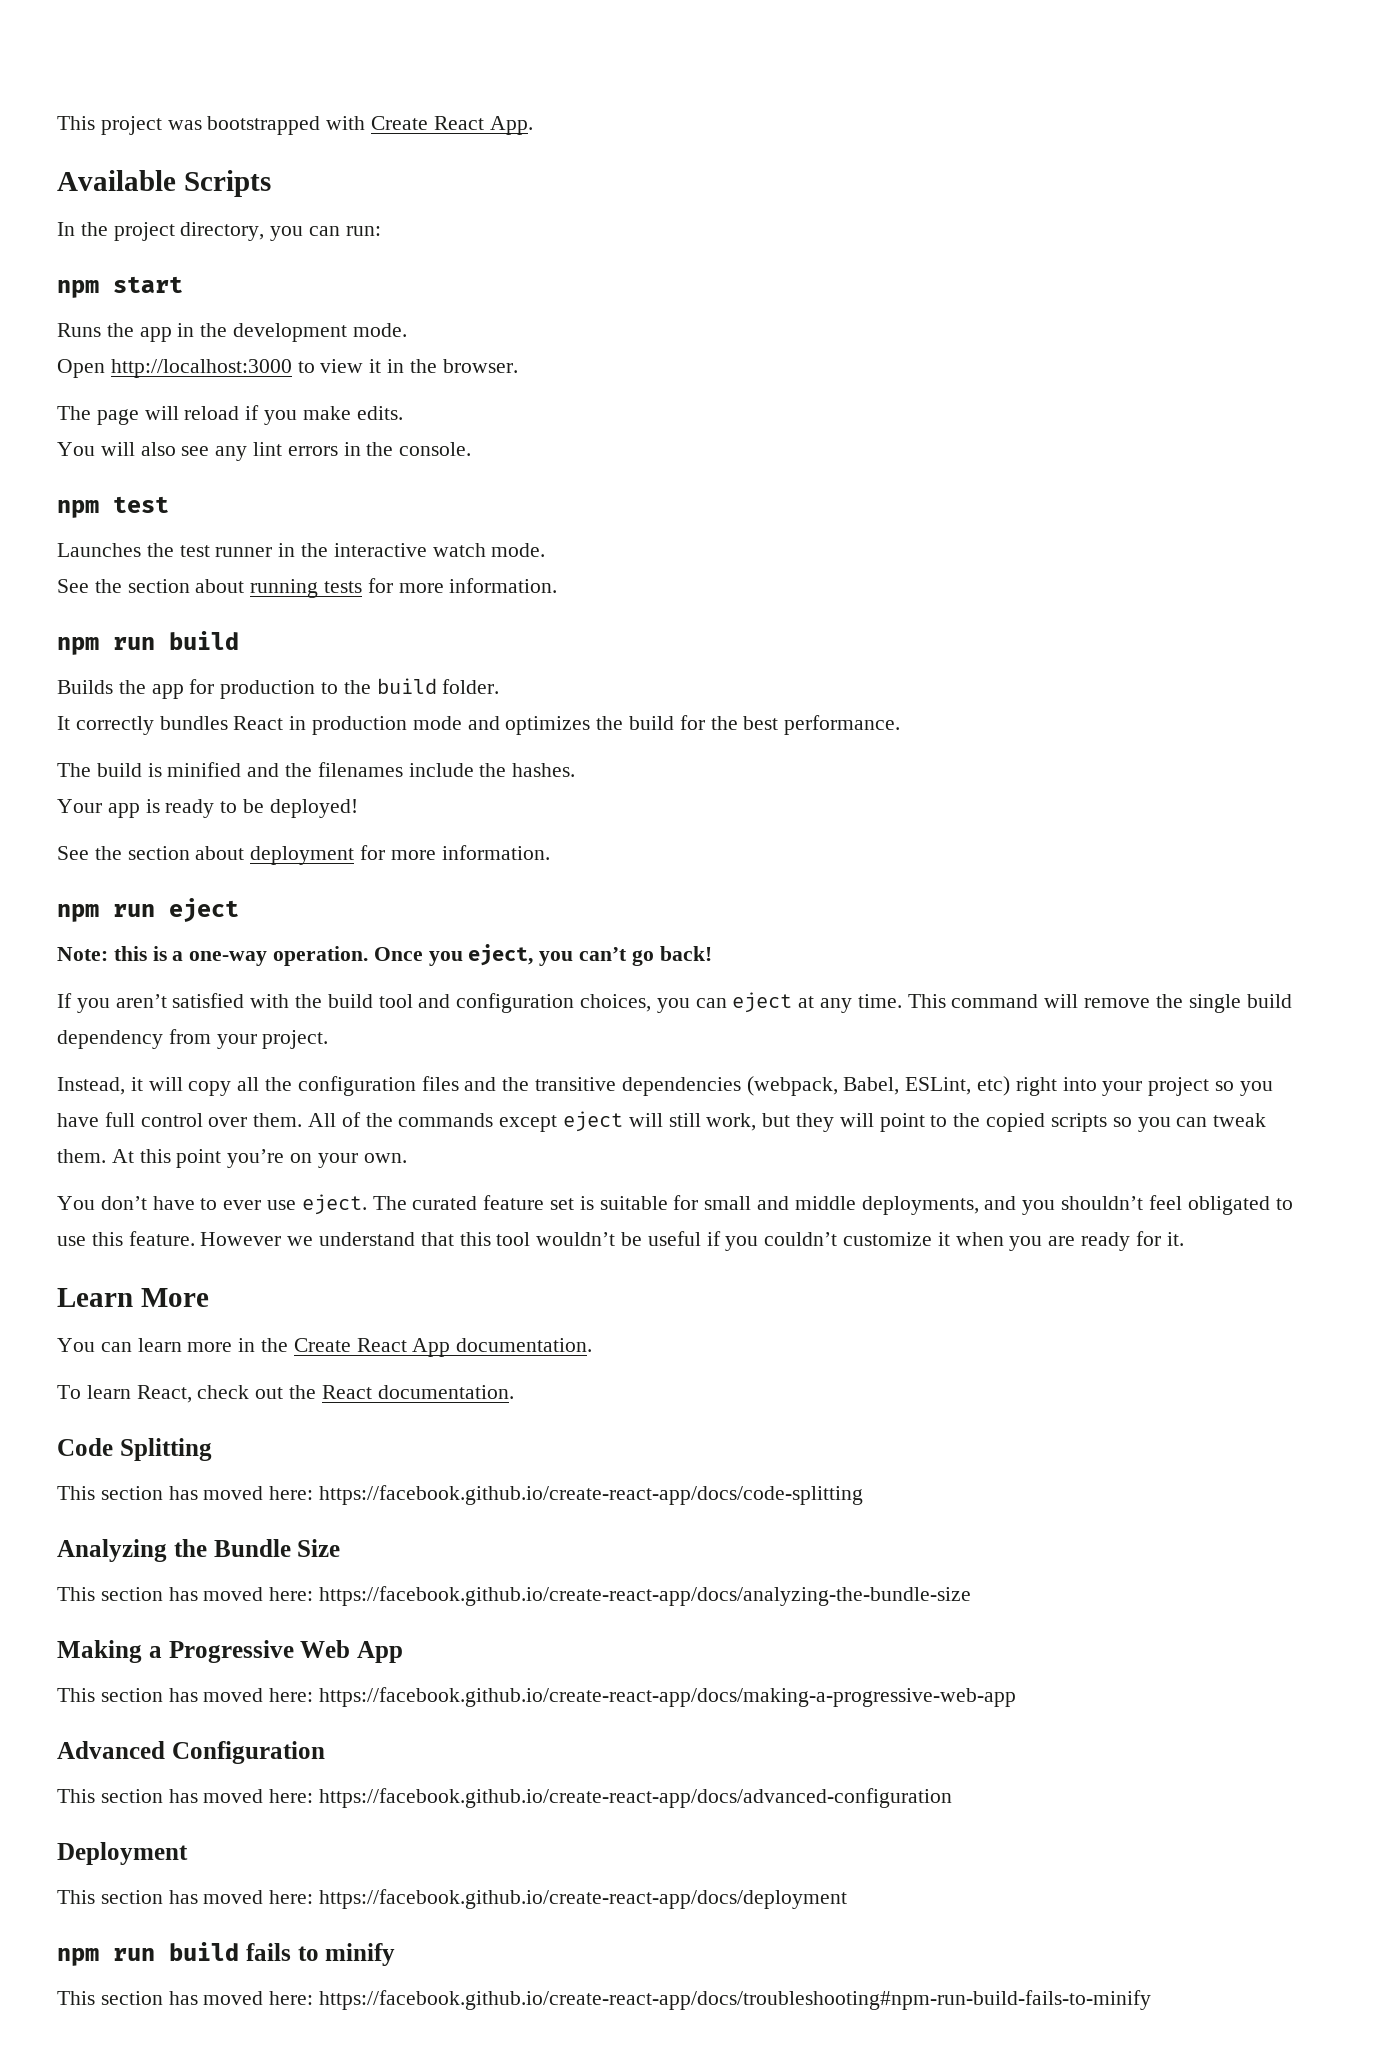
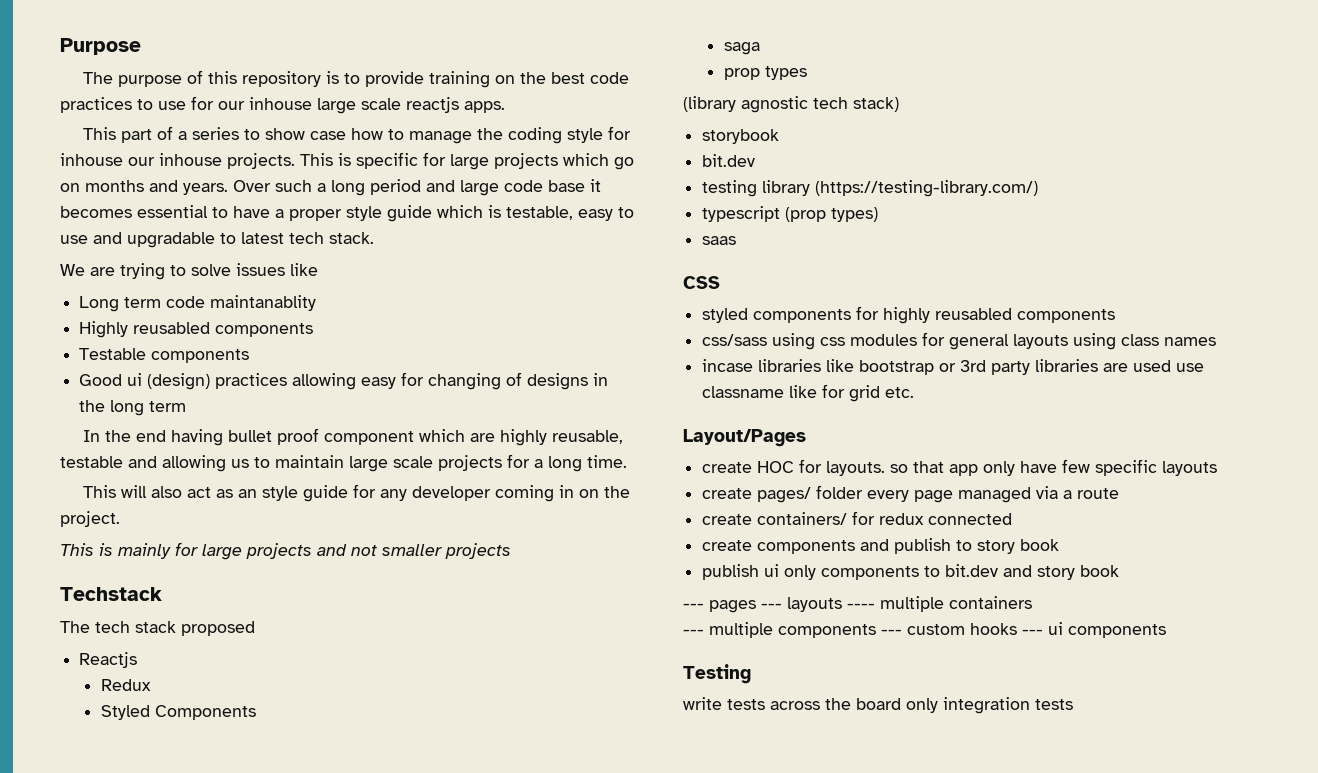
[57,116,533,135] [57,170,271,197] [57,222,381,241] [57,276,183,298] [57,323,407,342] [57,359,518,378] [57,405,403,425] [57,442,472,461] [57,496,169,518] [57,543,546,557] [57,578,558,598] [57,631,239,655] [57,678,500,699] [57,715,901,735] [57,762,576,777] [57,799,358,818] [57,845,550,865] [57,898,239,922] [57,944,712,966] [57,992,1292,1013] [57,1029,329,1049] [57,1076,1273,1096] [57,1111,1267,1132] [57,1149,407,1168] [57,1194,1293,1215] [57,1231,1184,1251] [57,1288,209,1307] [57,1338,593,1357] [57,1385,514,1403] [57,1438,212,1461] [57,1485,864,1505] [57,1539,341,1562] [57,1586,972,1606] [57,1640,403,1663] [57,1687,1017,1707] [57,1741,325,1764] [57,1788,953,1808] [57,1842,188,1865] [57,1889,848,1909] [57,1942,396,1966] [57,1990,1152,2010] This project was bootstrapped with Create React App. // Available Scripts // In the project directory, you can run: // npm start // Runs the app in the development mode. // Open http://localhost:3000 to view it in the browser. // The page will reload if you make edits. // You will also see any lint errors in the console. // npm test // Launches the test runner in the interactive watch mode. // See the section about running tests for more information. // npm run build // Builds the app for production to the build folder. // It correctly bundles React in production mode and optimizes the build for the best performance. // The build is minified and the filenames include the hashes. // Your app is ready to be deployed! // See the section about deployment for more information. // npm run eject // Note: this is a one-way operation. Once you eject, you can’t go back! // If you aren’t satisfied with the build tool and configuration choices, you can eject at any time. This command will remove the single build dependency from your project. // Instead, it will copy all the configuration files and the transitive dependencies (webpack, Babel, ESLint, etc) right into your project so you have full control over them. All of the commands except eject will still work, but they will point to the copied scripts so you can tweak them. At this point you’re on your own. // You don’t have to ever use eject. The curated feature set is suitable for small and middle deployments, and you shouldn’t feel obligated to use this feature. However we understand that this tool wouldn’t be useful if you couldn’t customize it when you are ready for it. // Learn More // You can learn more in the Create React App documentation. // To learn React, check out the React documentation. // Code Splitting // This section has moved here: https://facebook.github.io/create-react-app/docs/code-splitting // Analyzing the Bundle Size // This section has moved here: https://facebook.github.io/create-react-app/docs/analyzing-the-bundle-size // Making a Progressive Web App // This section has moved here: https://facebook.github.io/create-react-app/docs/making-a-progressive-web-app // Advanced Configuration // This section has moved here: https://facebook.github.io/create-react-app/docs/advanced-configuration // Deployment // This section has moved here: https://facebook.github.io/create-react-app/docs/deployment // npm run build fails to minify // This section has moved here: https://facebook.github.io/create-react-app/docs/troubleshooting#npm-run-build-fails-to-minify -> [60,38,141,55] [83,70,630,88] [60,96,505,114] [83,126,632,144] [60,152,634,170] [60,179,601,196] [60,205,634,222] [60,232,374,248] [60,263,318,280] [79,295,317,312] [79,321,314,338] [79,348,250,363] [79,372,609,390] [79,400,187,416] [83,428,624,446] [60,454,627,472] [83,484,631,502] [60,511,120,527] [60,542,511,560] [60,587,162,601] [60,621,255,636] [79,652,138,668] [100,679,151,691] [100,705,256,720] [723,42,760,55] [723,66,807,80] [683,96,899,113] [702,129,780,144] [702,154,756,167] [702,180,1039,197] [702,206,879,222] [702,236,737,245] [683,276,720,289] [702,306,1116,324] [702,332,1217,350] [702,359,1205,375] [702,384,915,402] [683,429,806,447] [702,459,1218,476] [702,485,1120,503] [702,511,1013,525] [702,538,1060,554] [702,564,1120,580] [683,596,1032,613] [683,622,1166,638] [683,664,751,684] [683,697,1073,714] Purpose // The purpose of this repository is to provide training on the best code practices to use for our inhouse large scale reactjs apps. // This part of a series to show case how to manage the coding style for inhouse our inhouse projects. This is specific for large projects which go on months and years. Over such a long period and large code base it becomes essential to have a proper style guide which is testable, easy to use and upgradable to latest tech stack. // We are trying to solve issues like // Long term code maintanablity // Highly reusabled components // Testable components // Good ui (design) practices allowing easy for changing of designs in the long term // In the end having bullet proof component which are highly reusable, testable and allowing us to maintain large scale projects for a long time. // This will also act as an style guide for any developer coming in on the project. // This is mainly for large projects and not smaller projects // Techstack // The tech stack proposed // Reactjs // Redux // Styled Components // saga // prop types // (library agnostic tech stack) // storybook // bit.dev // testing library (https://testing-library.com/) // typescript (prop types) // saas // CSS // styled components for highly reusabled components // css/sass using css modules for general layouts using class names // incase libraries like bootstrap or 3rd party libraries are used use classname like for grid etc. // Layout/Pages // create HOC for layouts. so that app only have few specific layouts // create pages/ folder every page managed via a route // create containers/ for redux connected // create components and publish to story book // publish ui only components to bit.dev and story book // --- pages --- layouts ---- multiple containers // --- multiple components --- custom hooks --- ui components // Testing // write tests across the board only integration tests

